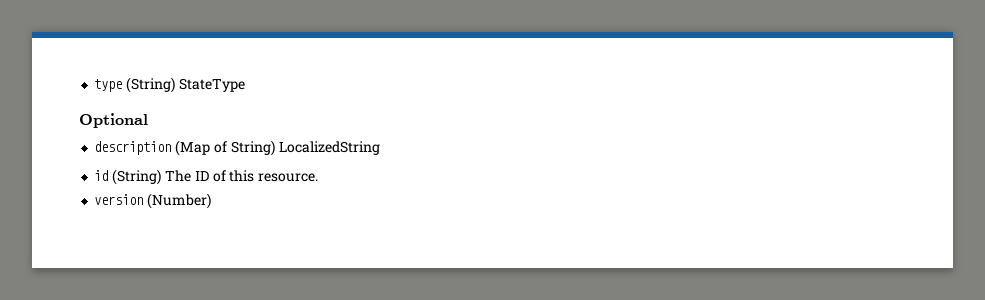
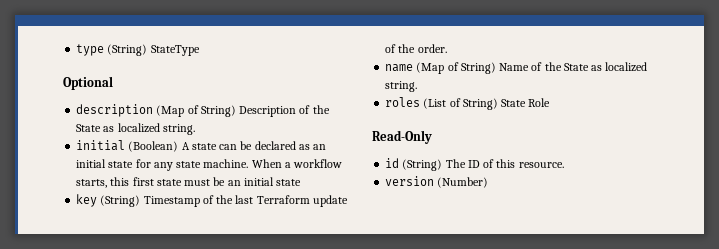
[278,141,380,155] LocalizedString -> [239,105,330,117] [76,123,195,135] [76,140,327,152] [76,159,343,171] [76,177,302,188] [76,194,348,207] [385,44,447,53] [385,62,648,74] [385,81,418,92] [385,97,551,110] [372,130,432,144] Description of the State as localized string. // initial (Boolean) A state can be declared as an initial state for any state machine. When a workflow starts, this first state must be an initial state // key (String) Timestamp of the last Terraform update of the order. // name (Map of String) Name of the State as localized string. // roles (List of String) State Role // Read-Only

